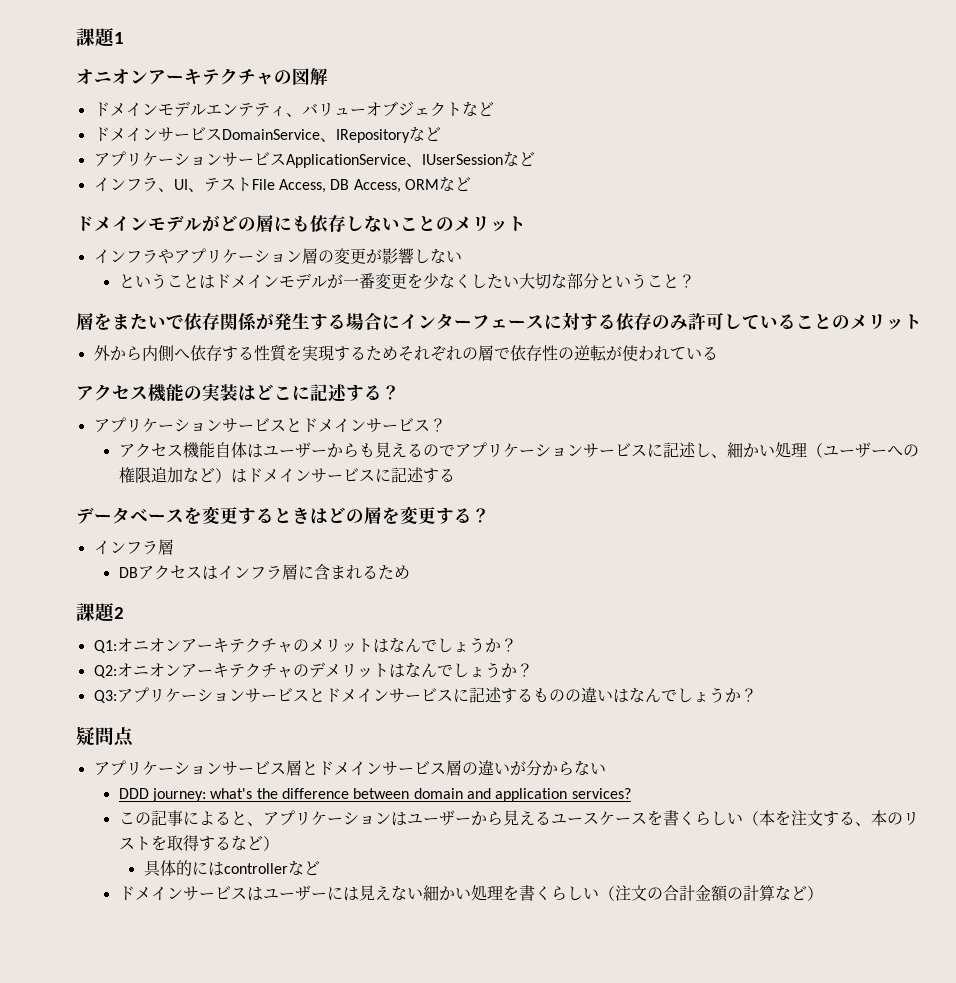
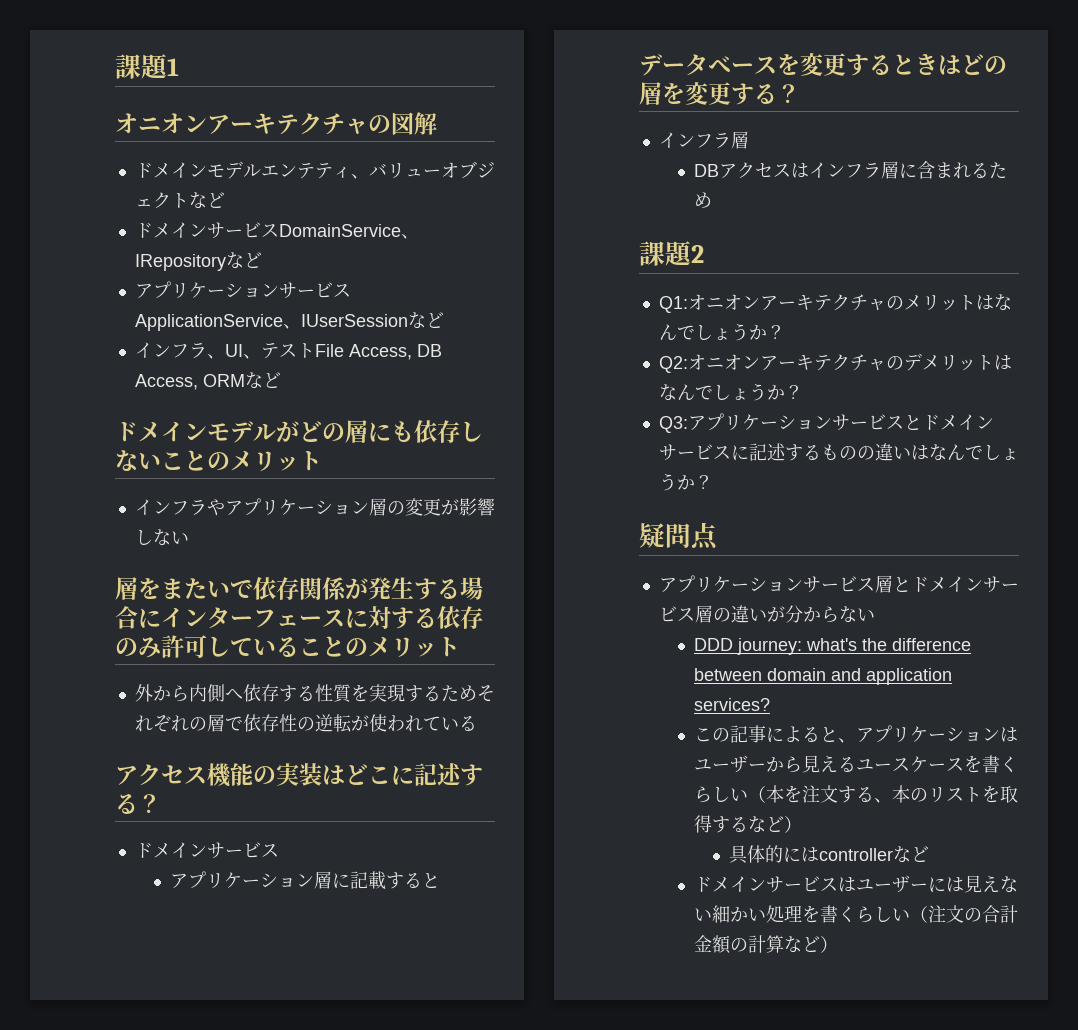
[118,273,695,289] // ということはドメインモデルが一番変更を少なくしたい大切な部分ということ？ -> (189, 538) none
[93,417,446,433] [118,442,919,458] [118,467,455,483] // アプリケーションサービスとドメインサービス？ // アクセス機能自体はユーザーからも見えるのでアプリケーションサービスに記述し、細かい処理（ユーザーへの権限追加など）はドメインサービスに記述する -> [134,842,279,859] [169,871,440,890] // ドメインサービス // アプリケーション層に記載すると

